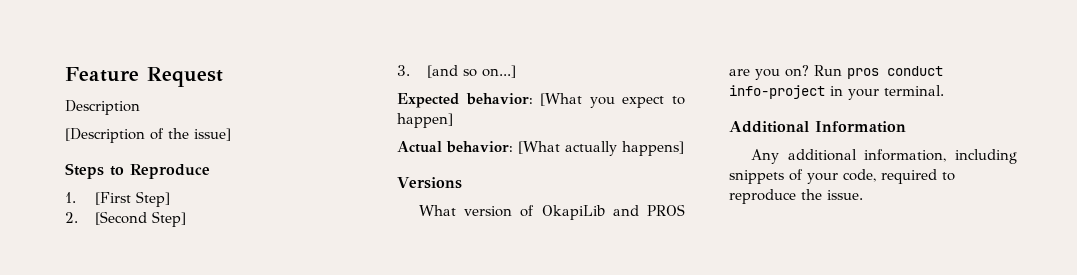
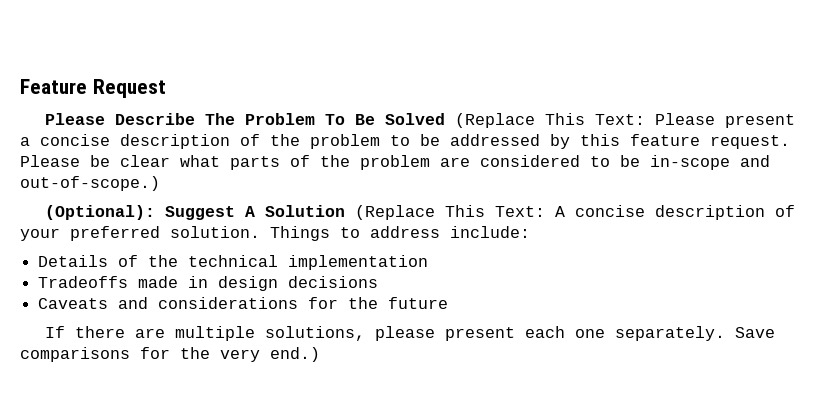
[65,100,140,115] [65,128,231,143] [65,163,210,179] [65,191,170,207] [65,211,186,227] [397,65,516,78] [397,93,685,108] [397,113,453,128] [397,141,684,156] [397,177,462,189] [418,204,685,220] [729,65,943,80] [729,85,944,100] [729,121,906,133] [750,149,1017,164] [729,169,955,184] [729,189,863,204] Description // [Description of the issue] // Steps to Reproduce // 1. [First Step] // 2. [Second Step] // 3. [and so on...] // Expected behavior: [What you expect to happen] // Actual behavior: [What actually happens] // Versions // What version of OkapiLib and PROS are you on? Run pros conduct info-project in your terminal. // Additional Information // Any additional information, including snippets of your code, required to reproduce the issue. -> [45,113,796,128] [20,134,790,149] [20,155,770,170] [20,176,160,191] [45,205,796,220] [20,226,530,241] [38,255,429,270] [38,276,379,291] [38,297,449,309] [45,326,776,341] [20,347,320,362] Please Describe The Problem To Be Solved (Replace This Text: Please present a concise description of the problem to be addressed by this feature request. Please be clear what parts of the problem are considered to be in-scope and out-of-scope.) // (Optional): Suggest A Solution (Replace This Text: A concise description of your preferred solution. Things to address include: // Details of the technical implementation // Tradeoffs made in design decisions // Caveats and considerations for the future // If there are multiple solutions, please present each one separately. Save comparisons for the very end.)

